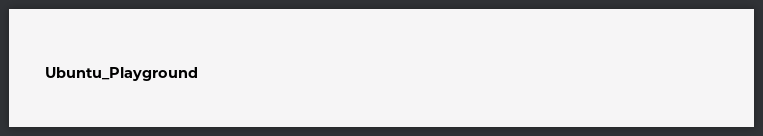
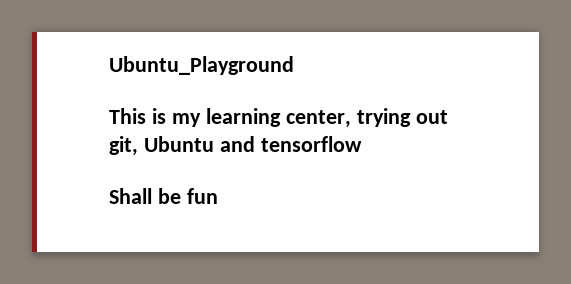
(198, 74) none -> [109,108,448,128] [109,136,362,156] [109,188,218,204] // This is my learning center, trying out git, Ubuntu and tensorflow // Shall be fun

